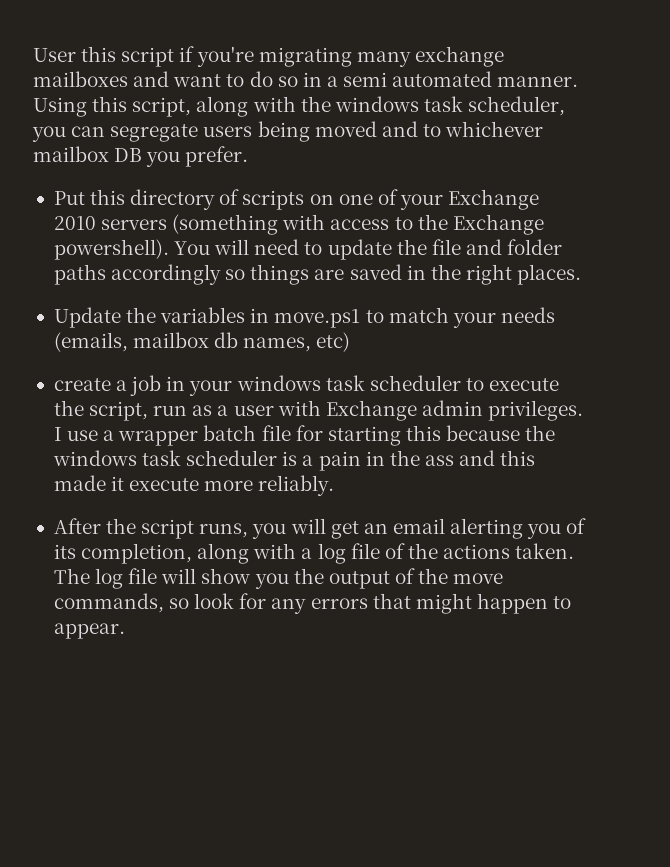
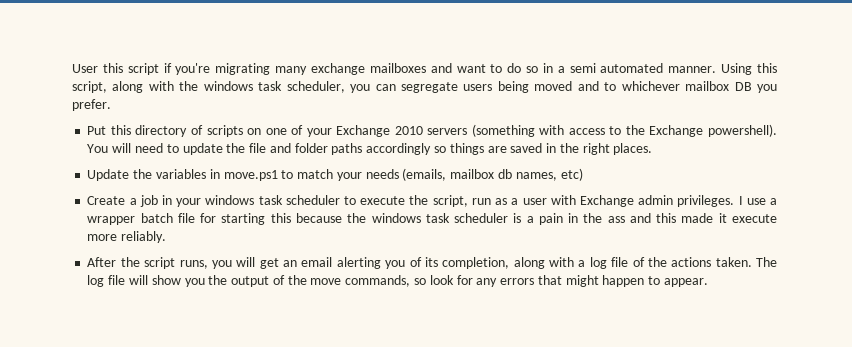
[53,378,111,391] create -> [87,196,126,205] Create

